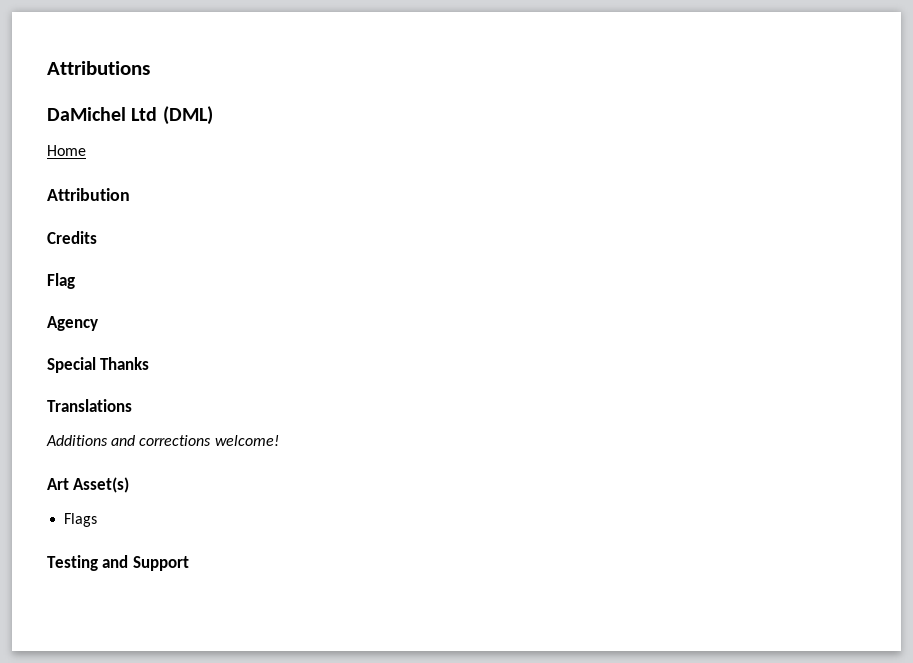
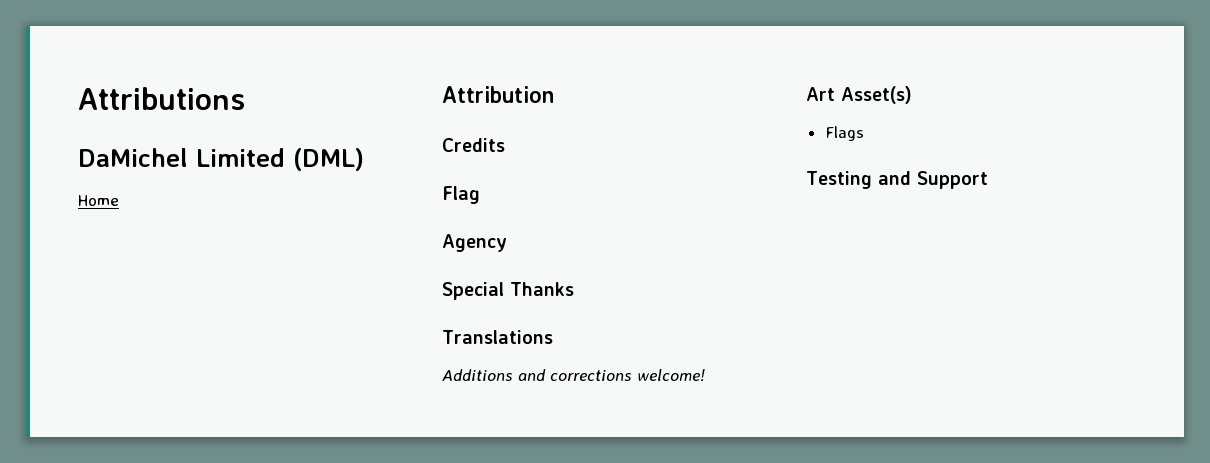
[131,107,158,121] Ltd -> [196,148,285,167] Limited

